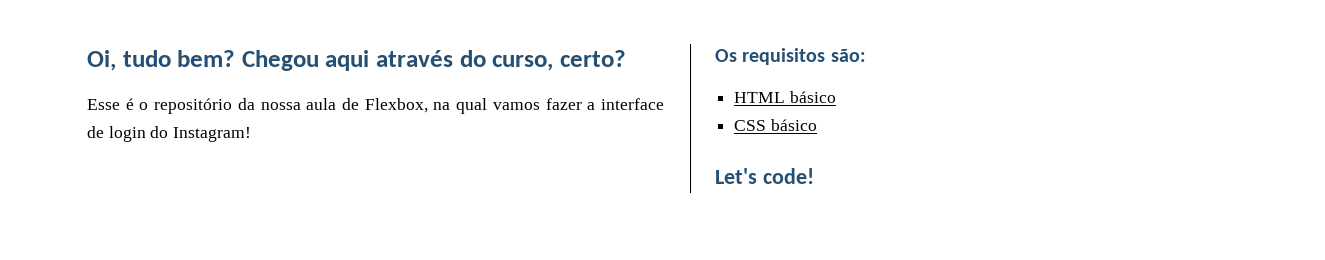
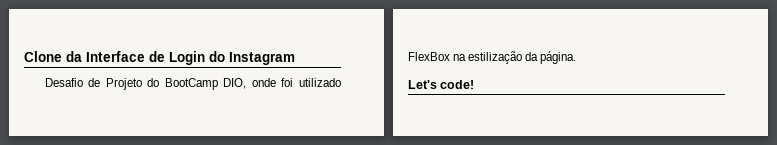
[87,50,626,71] [87,98,665,114] [87,126,252,142] [715,48,866,65] [734,91,836,103] [734,119,817,131] Oi, tudo bem? Chegou aqui através do curso, certo? // Esse é o repositório da nossa aula de Flexbox, na qual vamos fazer a interface de login do Instagram! // Os requisitos são: // HTML básico // CSS básico -> [24,51,295,65] [44,78,341,90] [408,51,577,64] Clone da Interface de Login do Instagram // Desafio de Projeto do BootCamp DIO, onde foi utilizado FlexBox na estilização da página.

